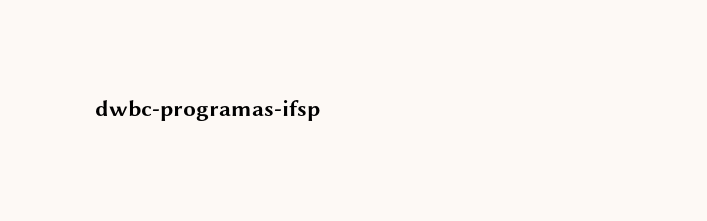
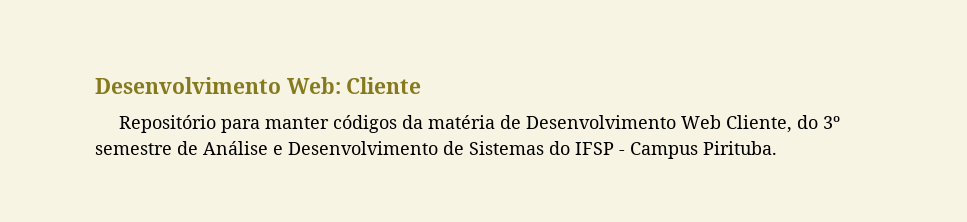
[95,100,320,121] dwbc-programas-ifsp -> [95,77,422,94] [118,115,840,133] [95,141,777,159] Desenvolvimento Web: Cliente // Repositório para manter códigos da matéria de Desenvolvimento Web Cliente, do 3º semestre de Análise e Desenvolvimento de Sistemas do IFSP - Campus Pirituba.

